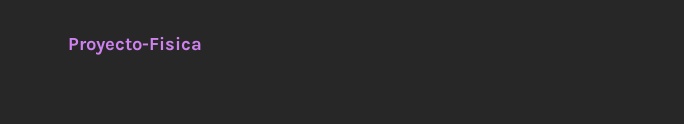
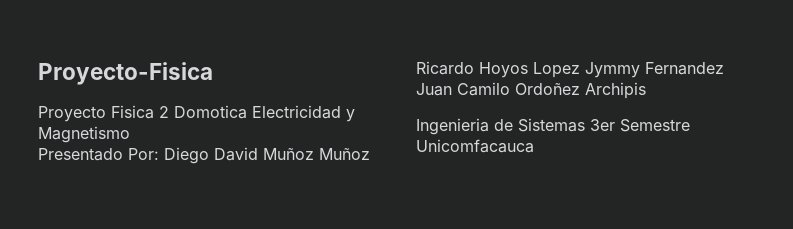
(202, 45) none -> [38,105,355,122] [38,126,130,143] [38,147,370,164] [416,61,724,78] [416,82,646,99] [416,118,690,135] [416,139,534,153] // Proyecto Fisica 2 Domotica Electricidad y Magnetismo // Presentado Por: Diego David Muñoz Muñoz Ricardo Hoyos Lopez Jymmy Fernandez Juan Camilo Ordoñez Archipis // Ingenieria de Sistemas 3er Semestre Unicomfacauca

